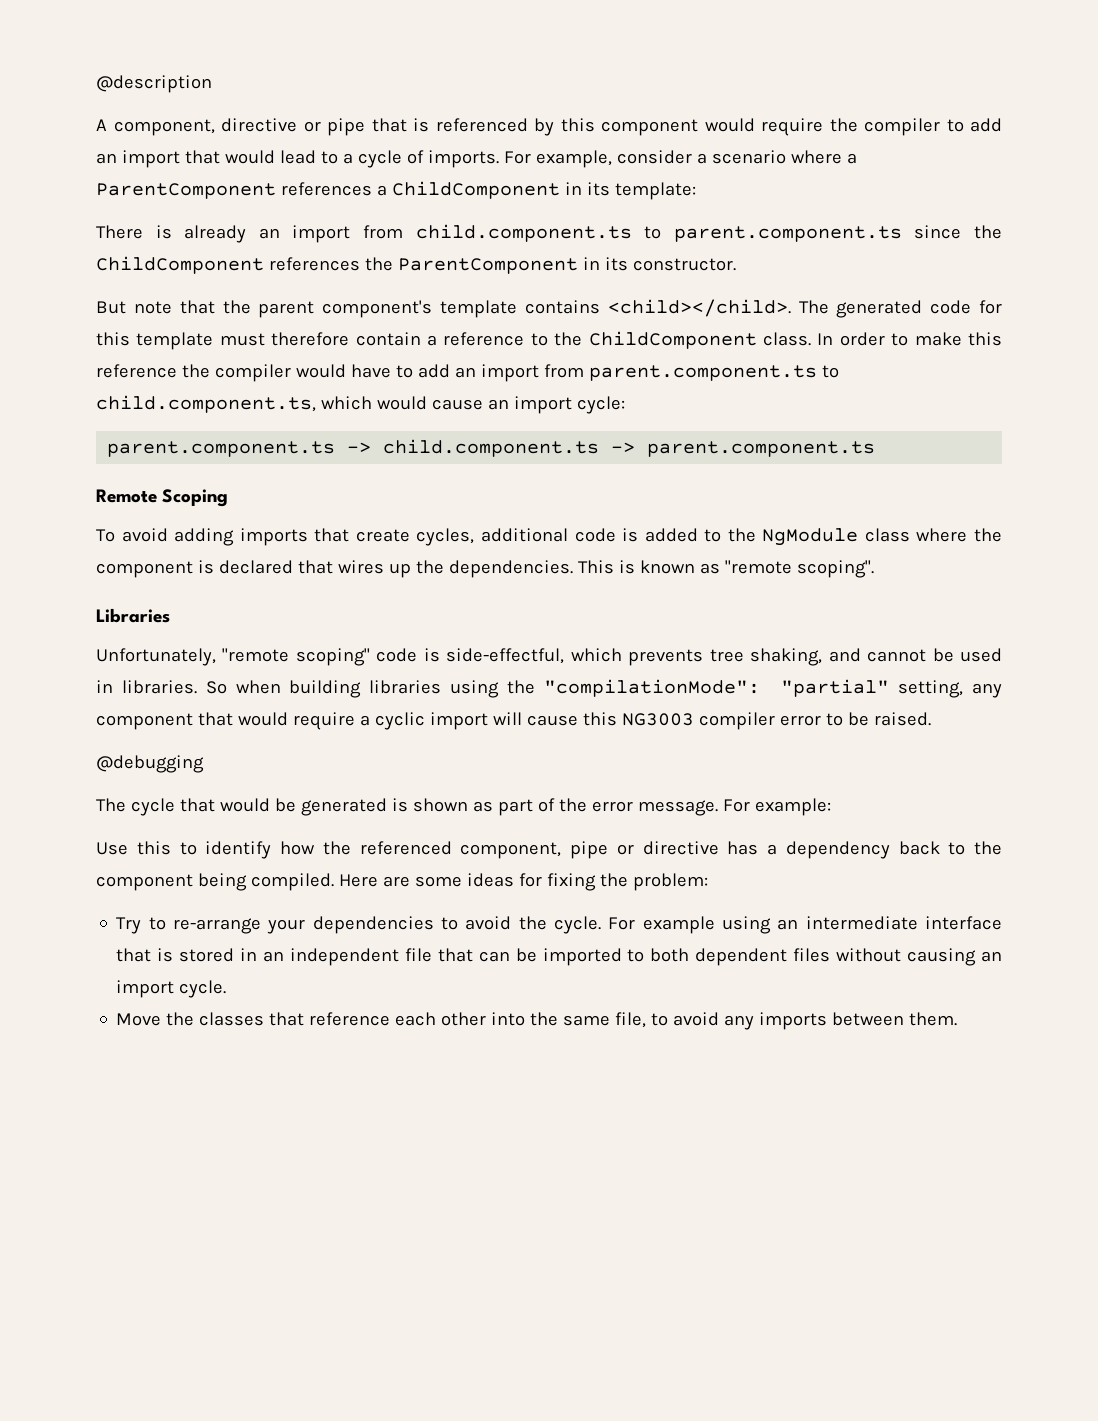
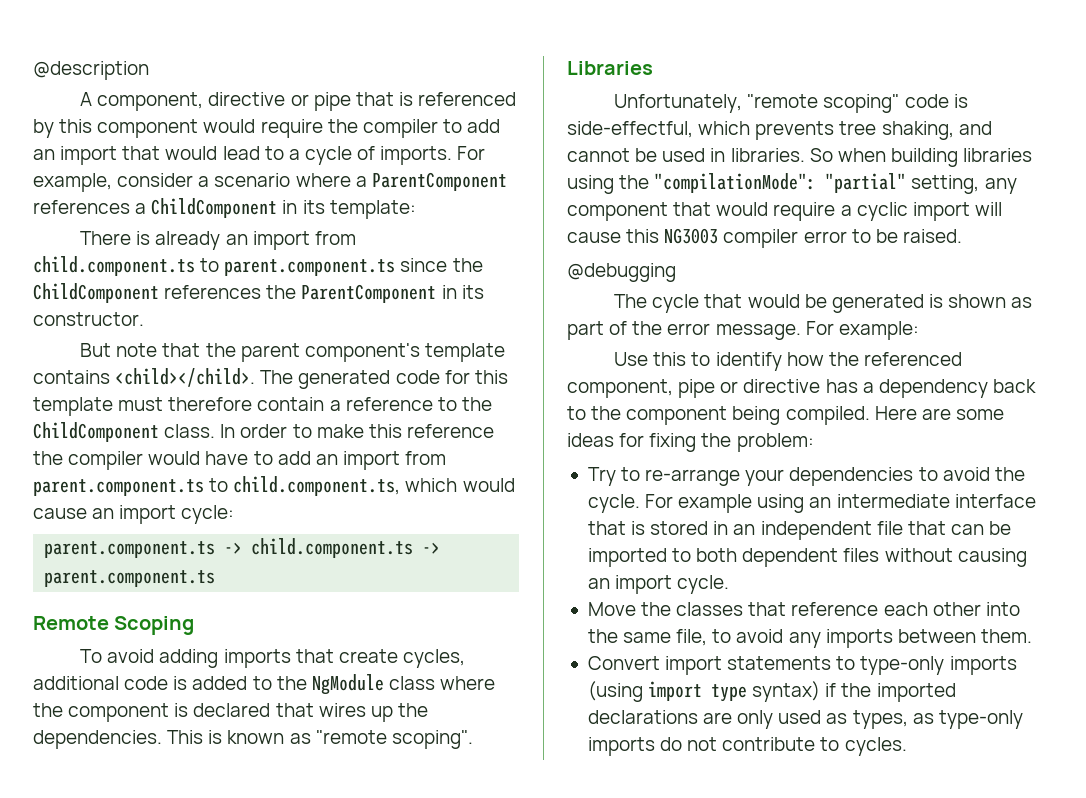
(958, 1019) none -> [587,656,1017,675] [587,681,956,702] [587,710,1023,729] [587,737,907,756] // Convert import statements to type-only imports (using import type syntax) if the imported declarations are only used as types, as type-only imports do not contribute to cycles.

